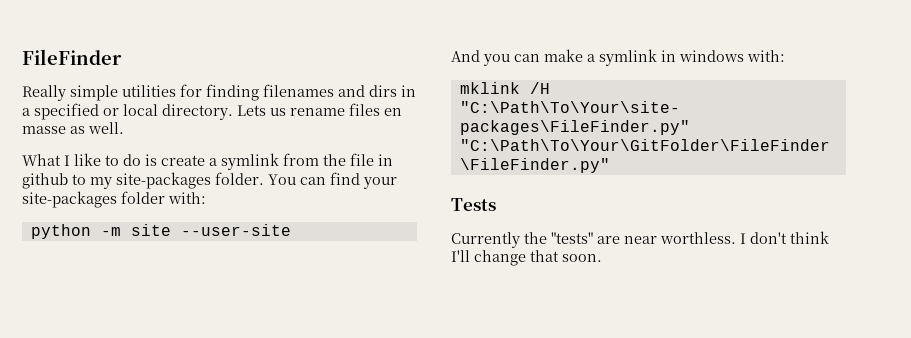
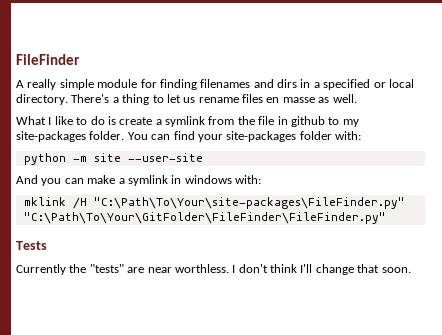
[22,85,176,101] Really simple utilities -> [16,79,138,90] A really simple module
[237,105,266,116] Lets -> [71,94,181,105] There's a thing to let

